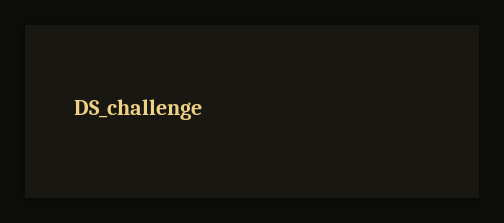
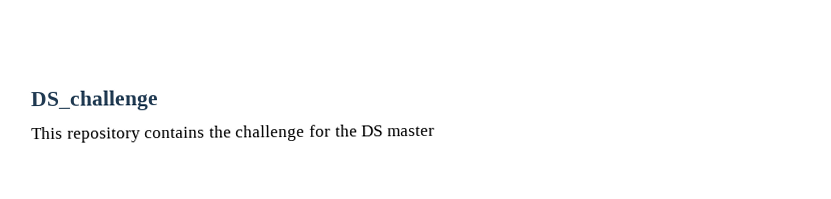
(202, 109) none -> [31,124,435,143] // This repository contains the challenge for the DS master

